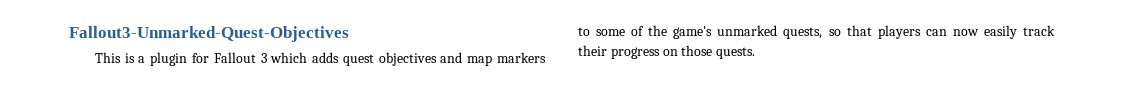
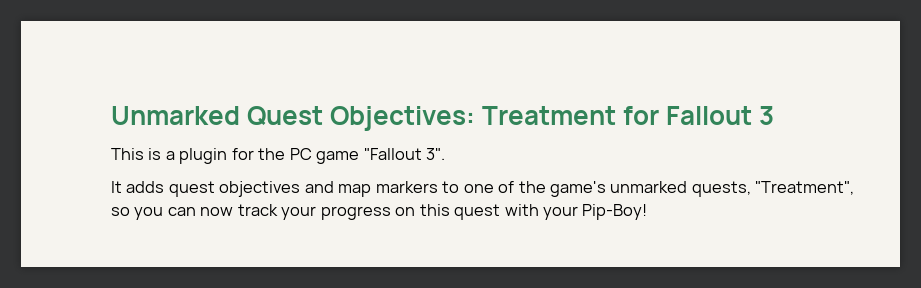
[69,26,349,42] Fallout3-Unmarked-Quest-Objectives -> [111,106,775,131] Unmarked Quest Objectives: Treatment for Fallout 3
[213,52,308,63] Fallout 3 which -> [258,148,446,164] [111,181,122,193] the PC game "Fallout 3". // It
[596,29,626,36] some -> [463,184,494,193] one
[828,25,1055,39] [578,45,756,59] so that players can now easily track their progress on those quests. -> [755,181,855,195] [111,204,648,220] "Treatment", so you can now track your progress on this quest with your Pip-Boy!

